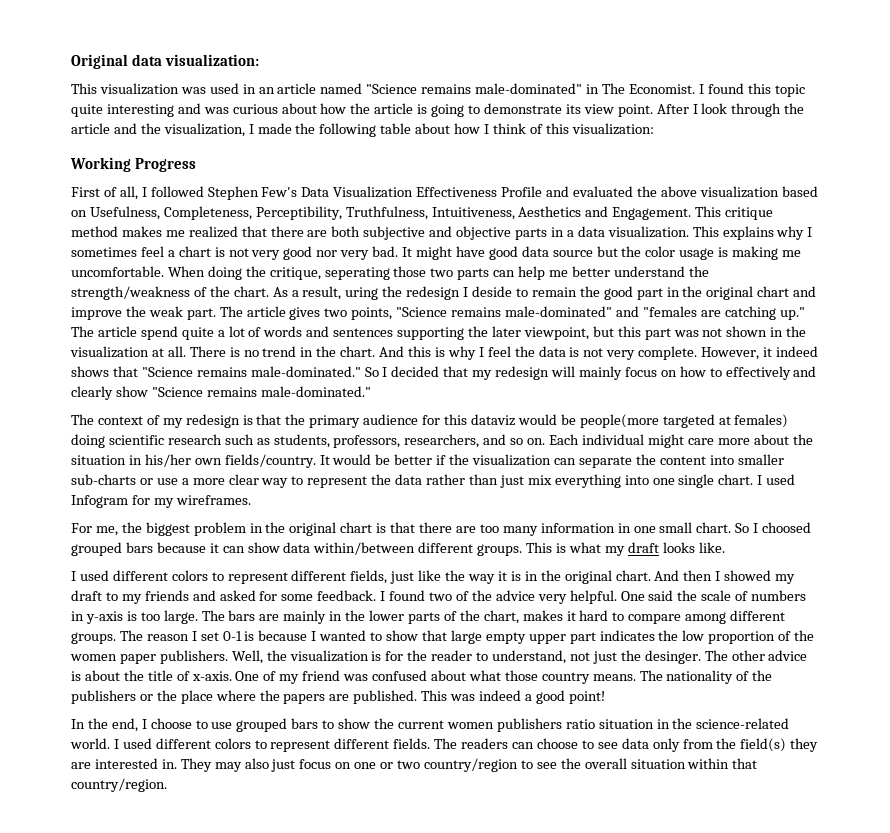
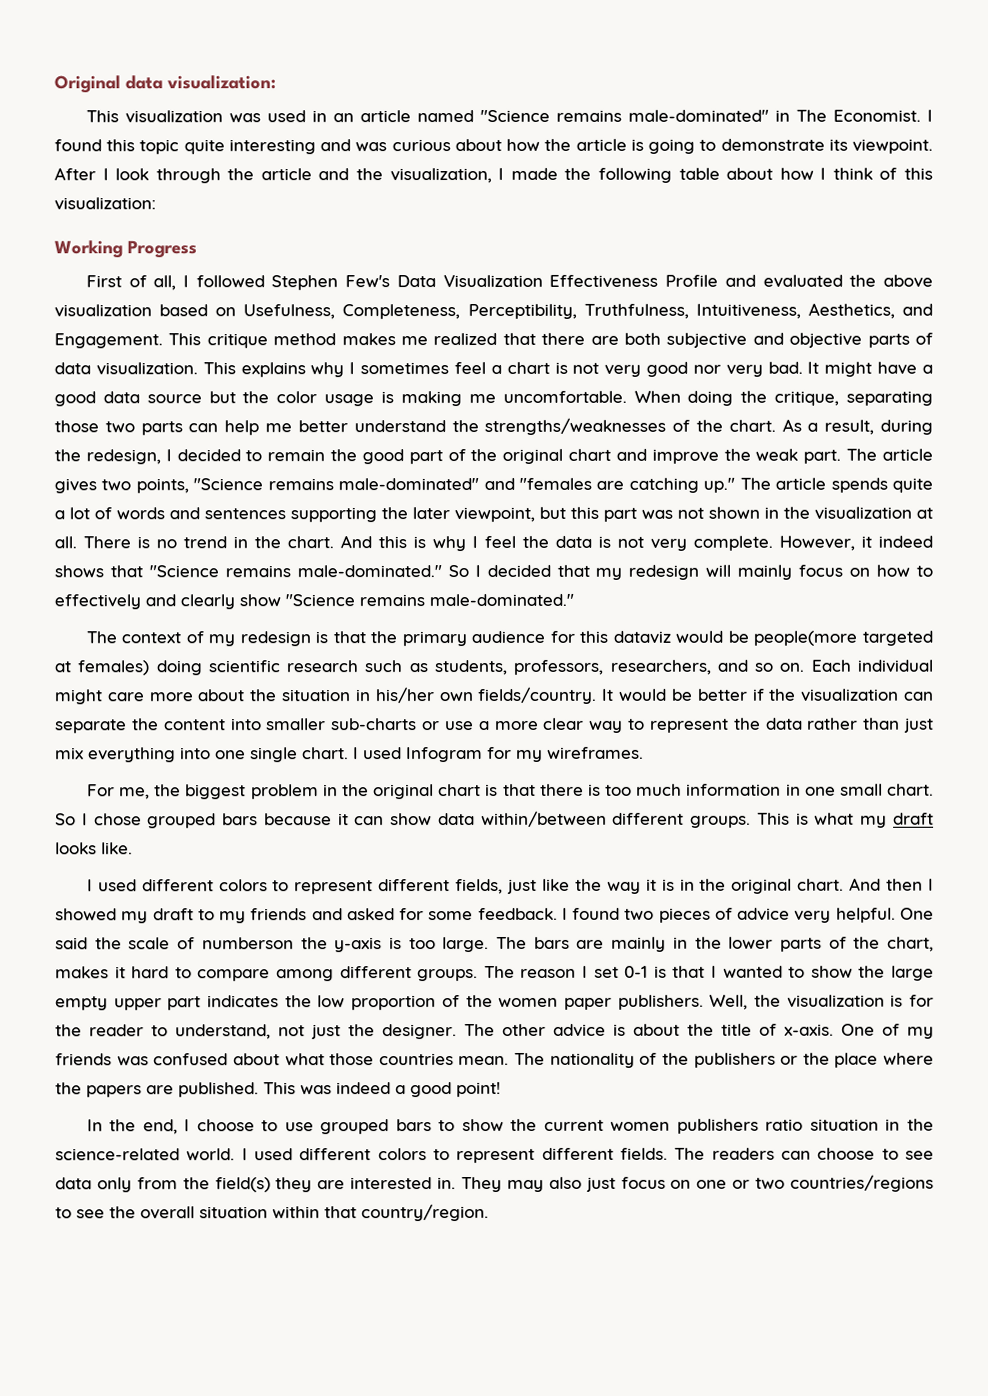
[583,104,653,117] view point. -> [852,138,934,154] viewpoint.
[518,206,582,217] Aesthetics -> [807,302,895,319] Aesthetics,
[550,227,574,237] in a -> [914,332,933,345] of
(485, 251) none -> [922,364,934,374] a
[324,267,390,280] seperating -> [846,390,934,406] separating
[71,286,190,300] strength/weakness -> [484,417,667,436] strengths/weaknesses
[345,286,513,300] uring the redesign I deside -> [880,419,933,435] [54,449,241,465] during the redesign, I decided
[666,287,680,297] in -> [447,449,466,462] of
[140,326,178,340] spend -> [830,477,888,493] spends
[455,524,538,536] are too many -> [587,783,683,796] is too much
[762,522,812,533] choosed -> [93,813,142,826] chose
[455,590,492,601] of the -> [658,907,733,923] pieces of
[751,590,807,601] [71,611,84,621] numbers in -> [201,937,328,950] numberson the
[258,630,308,641] because -> [672,965,706,978] that
[421,630,447,641] that -> [858,965,886,978] the
[644,650,701,664] desinger. -> [382,1024,457,1040] designer.
[302,670,341,681] friend -> [55,1053,112,1066] friends
[541,672,636,684] country means. -> [378,1053,510,1066] countries mean.
[423,758,518,772] country/region -> [790,1174,935,1192] countries/regions

